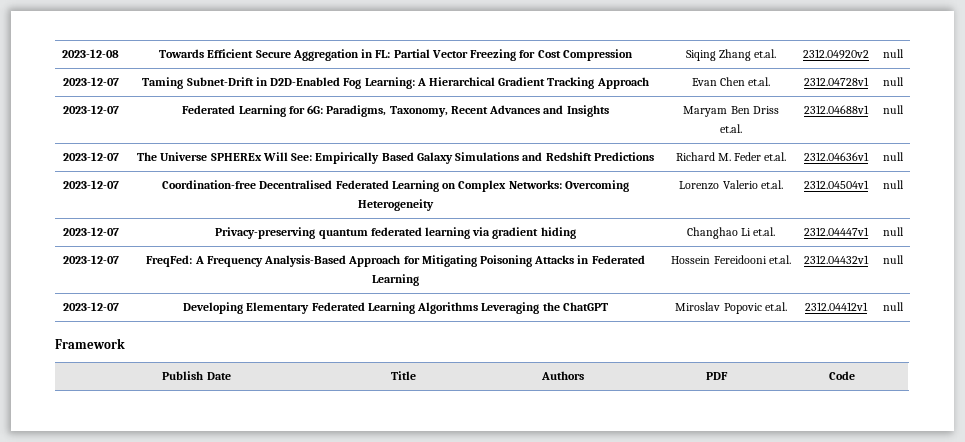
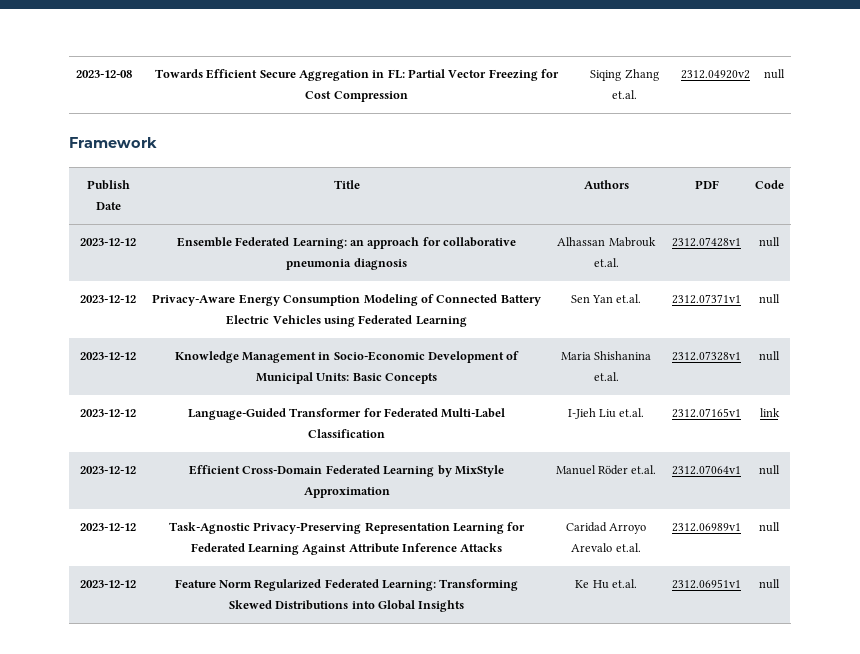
[62,77,119,86] [142,77,649,89] [691,77,771,86] [804,77,869,86] [882,77,904,86] [62,105,119,114] [182,105,609,117] [683,106,779,117] [720,124,742,133] [804,105,869,114] [882,105,904,114] [62,152,119,161] [137,152,654,164] [675,152,787,161] [804,152,869,161] [882,152,904,161] [62,180,119,189] [162,180,629,192] [358,199,434,211] [679,180,783,190] [804,180,869,189] [882,180,904,189] [62,227,119,236] [215,227,576,239] [686,227,776,239] [804,227,869,236] [882,227,904,236] [62,255,119,264] [146,255,645,267] [372,274,419,286] [671,255,791,264] [804,255,869,264] [882,255,904,264] [62,302,119,311] [183,302,608,314] [675,302,787,314] [805,302,868,311] [882,302,904,311] // 2023-12-07 | Taming Subnet-Drift in D2D-Enabled Fog Learning: A Hierarchical Gradient Tracking Approach | Evan Chen et.al. | 2312.04728v1 | null // 2023-12-07 | Federated Learning for 6G: Paradigms, Taxonomy, Recent Advances and Insights | Maryam Ben Driss et.al. | 2312.04688v1 | null // 2023-12-07 | The Universe SPHEREx Will See: Empirically Based Galaxy Simulations and Redshift Predictions | Richard M. Feder et.al. | 2312.04636v1 | null // 2023-12-07 | Coordination-free Decentralised Federated Learning on Complex Networks: Overcoming Heterogeneity | Lorenzo Valerio et.al. | 2312.04504v1 | null // 2023-12-07 | Privacy-preserving quantum federated learning via gradient hiding | Changhao Li et.al. | 2312.04447v1 | null // 2023-12-07 | FreqFed: A Frequency Analysis-Based Approach for Mitigating Poisoning Attacks in Federated Learning | Hossein Fereidooni et.al. | 2312.04432v1 | null // 2023-12-07 | Developing Elementary Federated Learning Algorithms Leveraging the ChatGPT | Miroslav Popovic et.al. | 2312.04412v1 | null -> (785, 74) none
(855, 375) none -> [80,238,136,246] [176,237,517,249] [286,258,407,270] [557,237,656,247] [593,258,619,267] [672,237,741,247] [759,237,780,247] [80,295,136,303] [152,294,541,306] [226,315,467,327] [570,294,642,303] [672,294,741,304] [759,294,780,304] [80,352,136,360] [174,351,520,363] [255,372,438,384] [560,351,652,360] [593,372,619,381] [672,351,741,361] [759,351,780,361] [80,409,136,417] [187,408,506,420] [308,429,385,438] [567,408,645,419] [672,408,741,418] [759,408,780,417] [80,466,136,474] [189,465,504,477] [303,487,390,498] [555,465,657,475] [672,465,741,475] [759,465,780,475] [80,523,136,531] [168,522,526,534] [190,543,503,555] [565,522,647,534] [571,543,641,552] [672,523,741,532] [759,522,780,532] [80,580,136,588] [174,579,519,591] [228,600,465,612] [575,579,637,589] [672,579,741,589] [759,579,780,589] // 2023-12-12 | Ensemble Federated Learning: an approach for collaborative pneumonia diagnosis | Alhassan Mabrouk et.al. | 2312.07428v1 | null // 2023-12-12 | Privacy-Aware Energy Consumption Modeling of Connected Battery Electric Vehicles using Federated Learning | Sen Yan et.al. | 2312.07371v1 | null // 2023-12-12 | Knowledge Management in Socio-Economic Development of Municipal Units: Basic Concepts | Maria Shishanina et.al. | 2312.07328v1 | null // 2023-12-12 | Language-Guided Transformer for Federated Multi-Label Classification | I-Jieh Liu et.al. | 2312.07165v1 | link // 2023-12-12 | Efficient Cross-Domain Federated Learning by MixStyle Approximation | Manuel Röder et.al. | 2312.07064v1 | null // 2023-12-12 | Task-Agnostic Privacy-Preserving Representation Learning for Federated Learning Against Attribute Inference Attacks | Caridad Arroyo Arevalo et.al. | 2312.06989v1 | null // 2023-12-12 | Feature Norm Regularized Federated Learning: Transforming Skewed Distributions into Global Insights | Ke Hu et.al. | 2312.06951v1 | null

